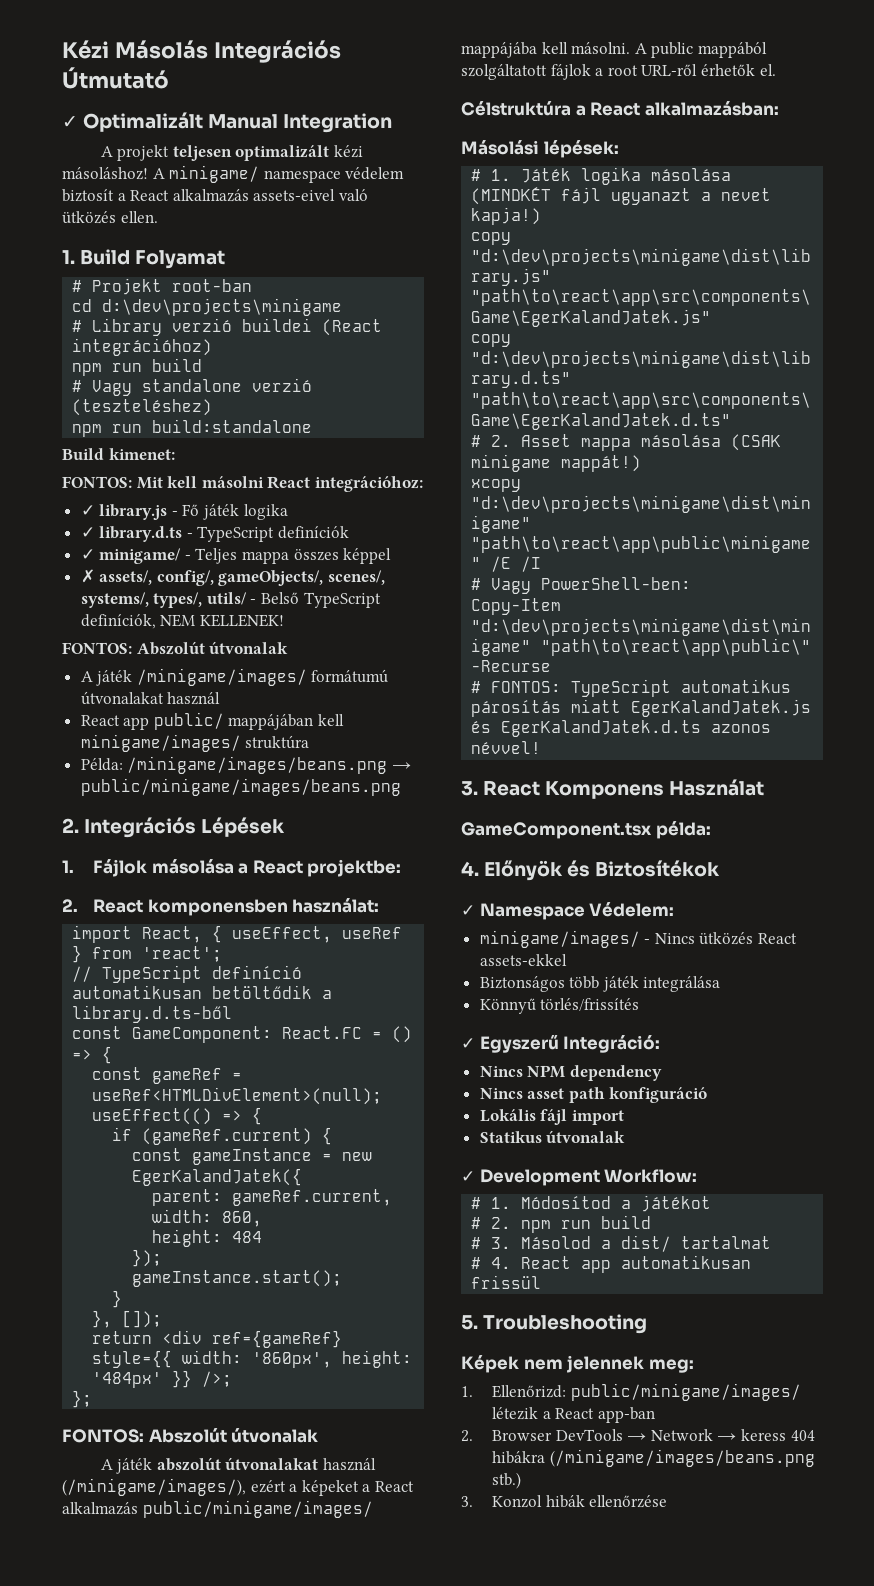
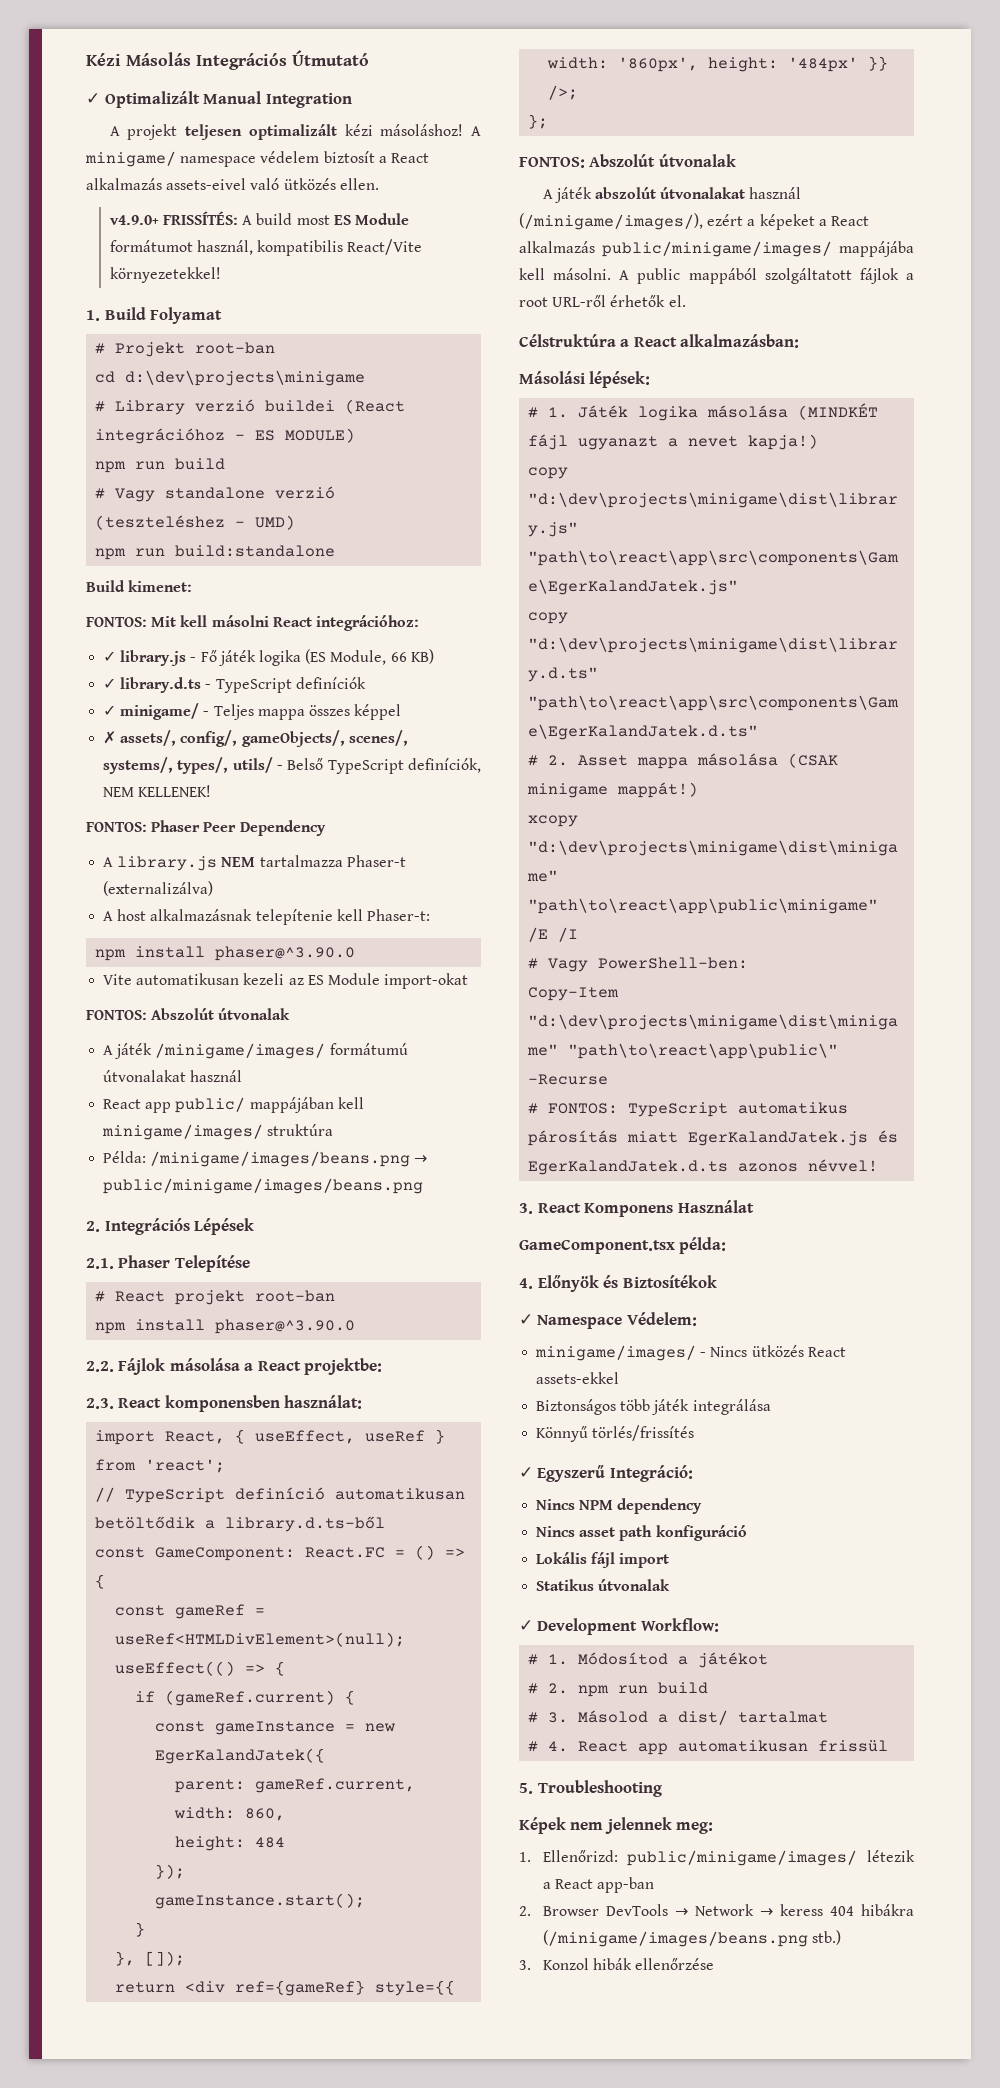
(158, 217) none -> [109,211,409,225] [109,239,423,256] [109,267,221,283] // v4.9.0+ FRISSÍTÉS: A build most ES Module formátumot használ, kompatibilis React/Vite környezetekkel!
[72,338,213,356] integrációhoz) -> [95,428,356,444] integrációhoz - ES MODULE)
[72,399,213,416] (teszteléshez) -> [95,515,296,530] (teszteléshez - UMD)
(288, 512) none -> [305,649,434,665] (ES Module, 66 KB)
(284, 620) none -> [86,820,326,836] [103,855,406,871] [103,881,214,896] [103,909,430,925] [95,946,356,961] [103,973,469,989] // FONTOS: Phaser Peer Dependency // A library.js NEM tartalmazza Phaser-t (externalizálva) // A host alkalmazásnak telepítenie kell Phaser-t: // npm install phaser@^3.90.0 // Vite automatikusan kezeli az ES Module import-okat
[62,860,74,873] 1. -> [86,1255,250,1272] [95,1290,336,1305] [95,1319,356,1334] [86,1361,114,1372] 2.1. Phaser Telepítése // # React projekt root-ban // npm install phaser@^3.90.0 // 2.2.
[62,899,78,912] 2. -> [86,1398,114,1409] 2.3.

